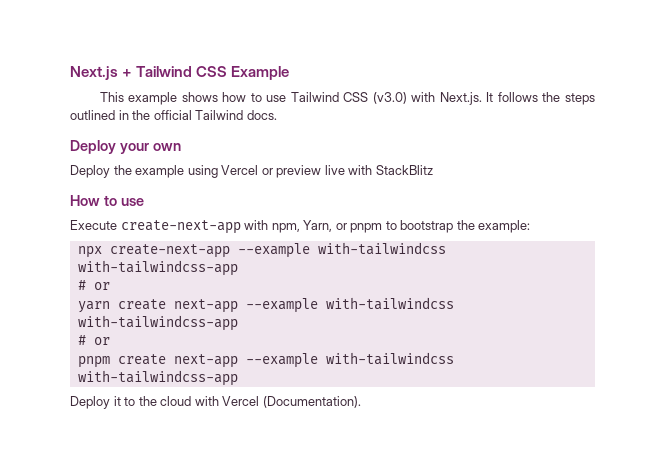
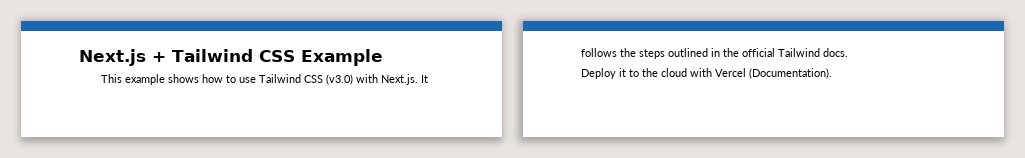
[70,140,181,154] [70,165,433,178] [70,195,144,206] [70,220,531,234] [77,242,446,258] [77,260,238,276] [77,280,110,290] [77,297,454,313] [77,315,238,331] [77,335,110,345] [77,352,454,368] [77,370,238,386] // Deploy your own // Deploy the example using Vercel or preview live with StackBlitz // How to use // Execute create-next-app with npm, Yarn, or pnpm to bootstrap the example: // npx create-next-app --example with-tailwindcss with-tailwindcss-app // # or // yarn create next-app --example with-tailwindcss with-tailwindcss-app // # or // pnpm create next-app --example with-tailwindcss with-tailwindcss-app -> (848, 52) none

